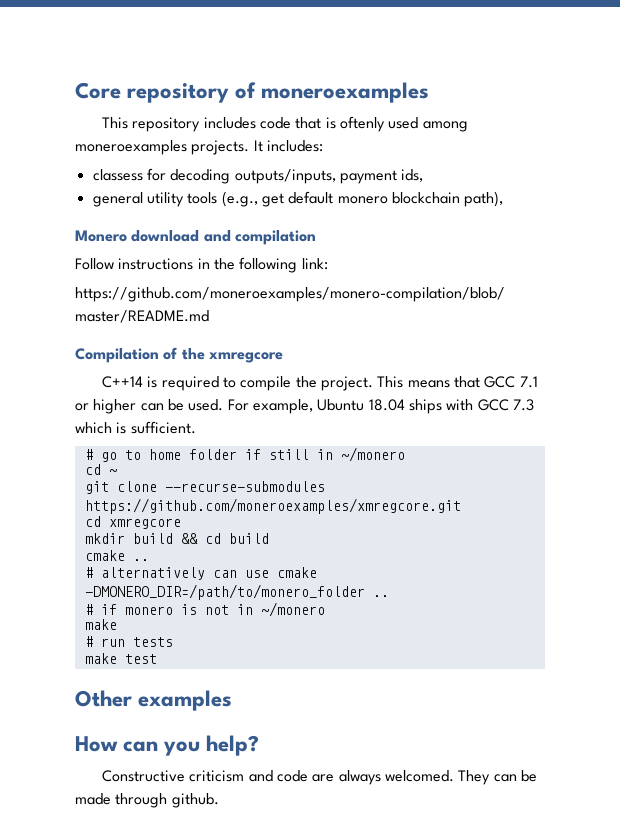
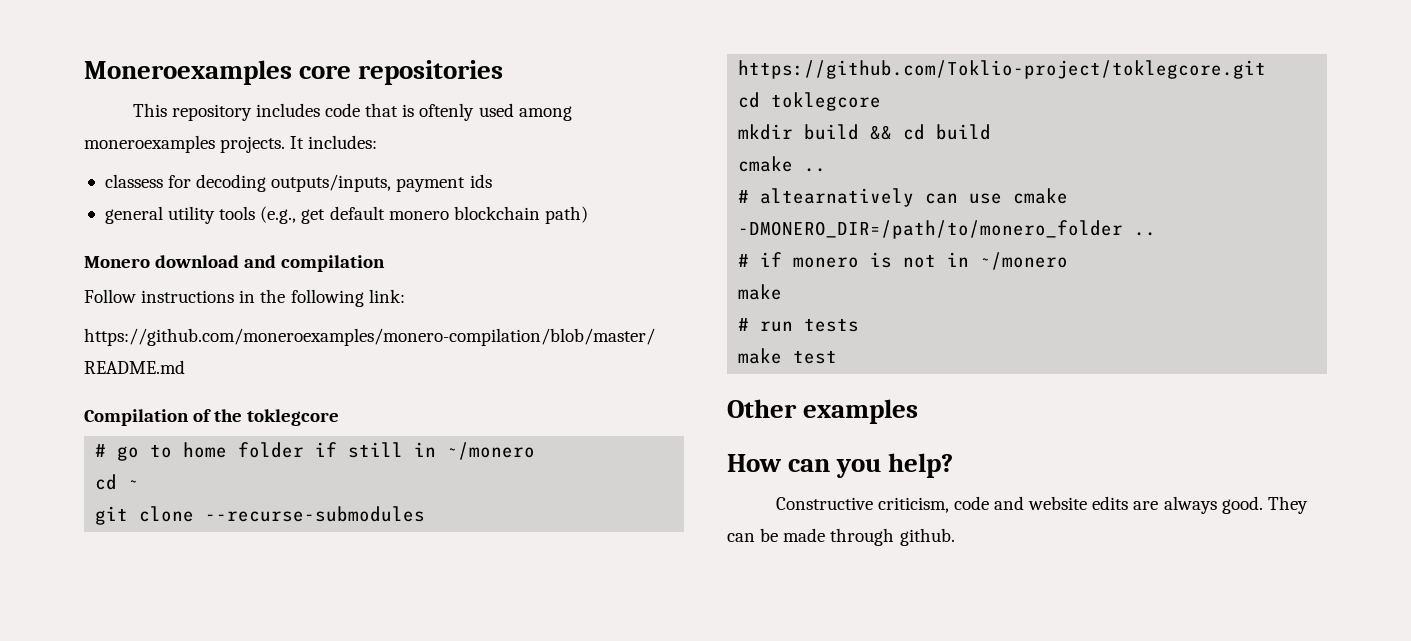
[75,82,430,103] Core repository of moneroexamples -> [84,60,504,85] Moneroexamples core repositories
[401,169,424,182] ids, -> [469,174,492,188] ids
[464,191,504,207] path), -> [544,206,588,224] path)
[208,352,283,363] [102,376,538,391] [75,399,534,414] [75,421,196,434] xmregcore // C++14 is required to compile the project. This means that GCC 7.1 or higher can be used. For example, Ubuntu 18.04 ships with GCC 7.3 which is sufficient. -> [247,409,340,426] toklegcore
[84,498,461,514] [84,516,181,529] https://github.com/moneroexamples/xmregcore.git // cd xmregcore -> [738,60,1267,79] [738,92,882,111] https://github.com/Toklio-project/toklegcore.git // cd toklegcore
[100,567,205,580] alternatively -> [760,188,915,207] altearnatively
[189,770,308,782] criticism and code -> [877,496,1129,513] criticism, code and website edits
[384,770,454,782] welcomed. -> [1221,496,1263,514] good.

